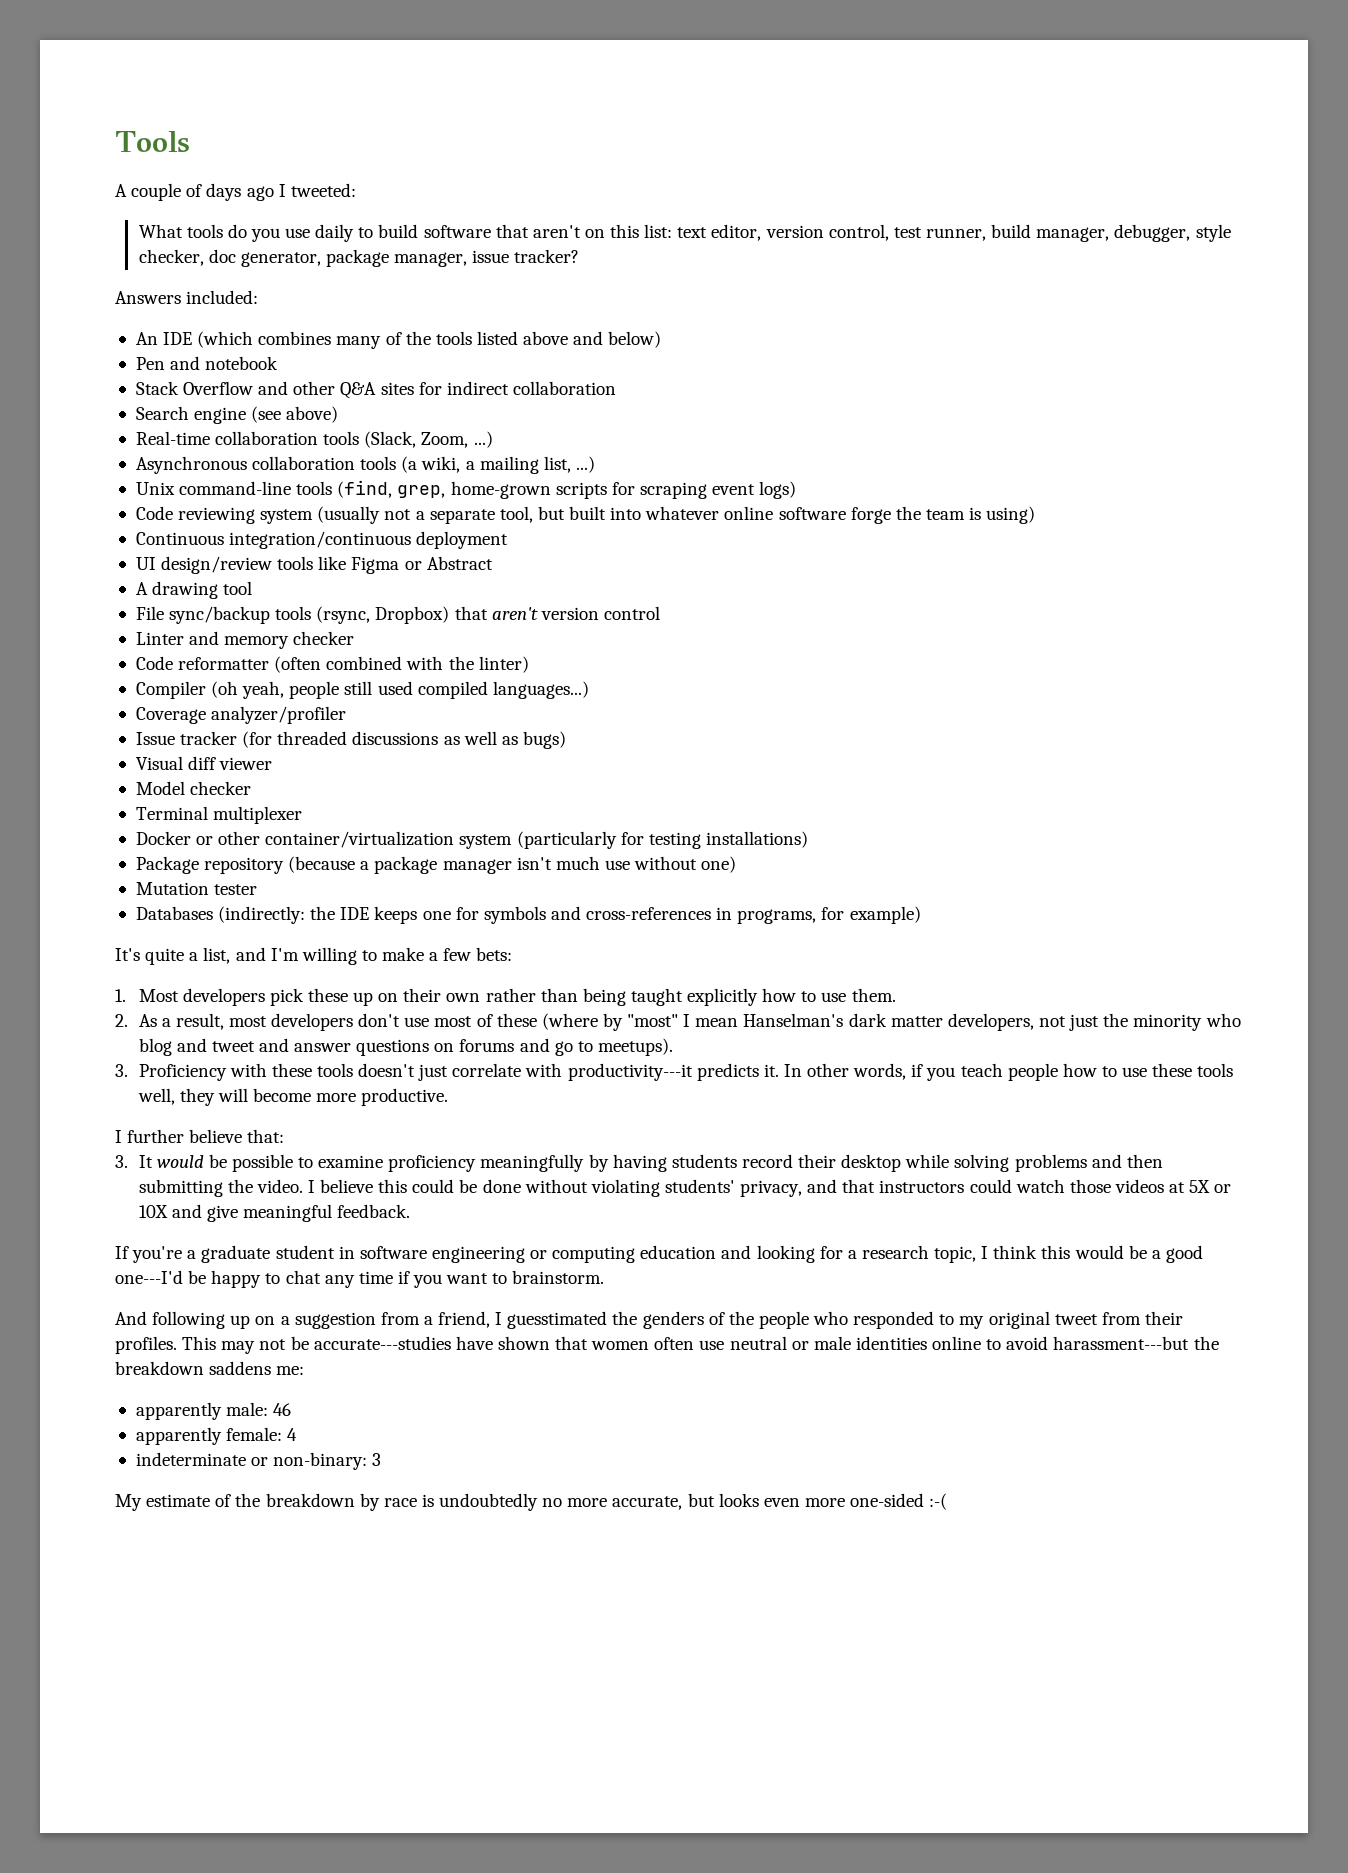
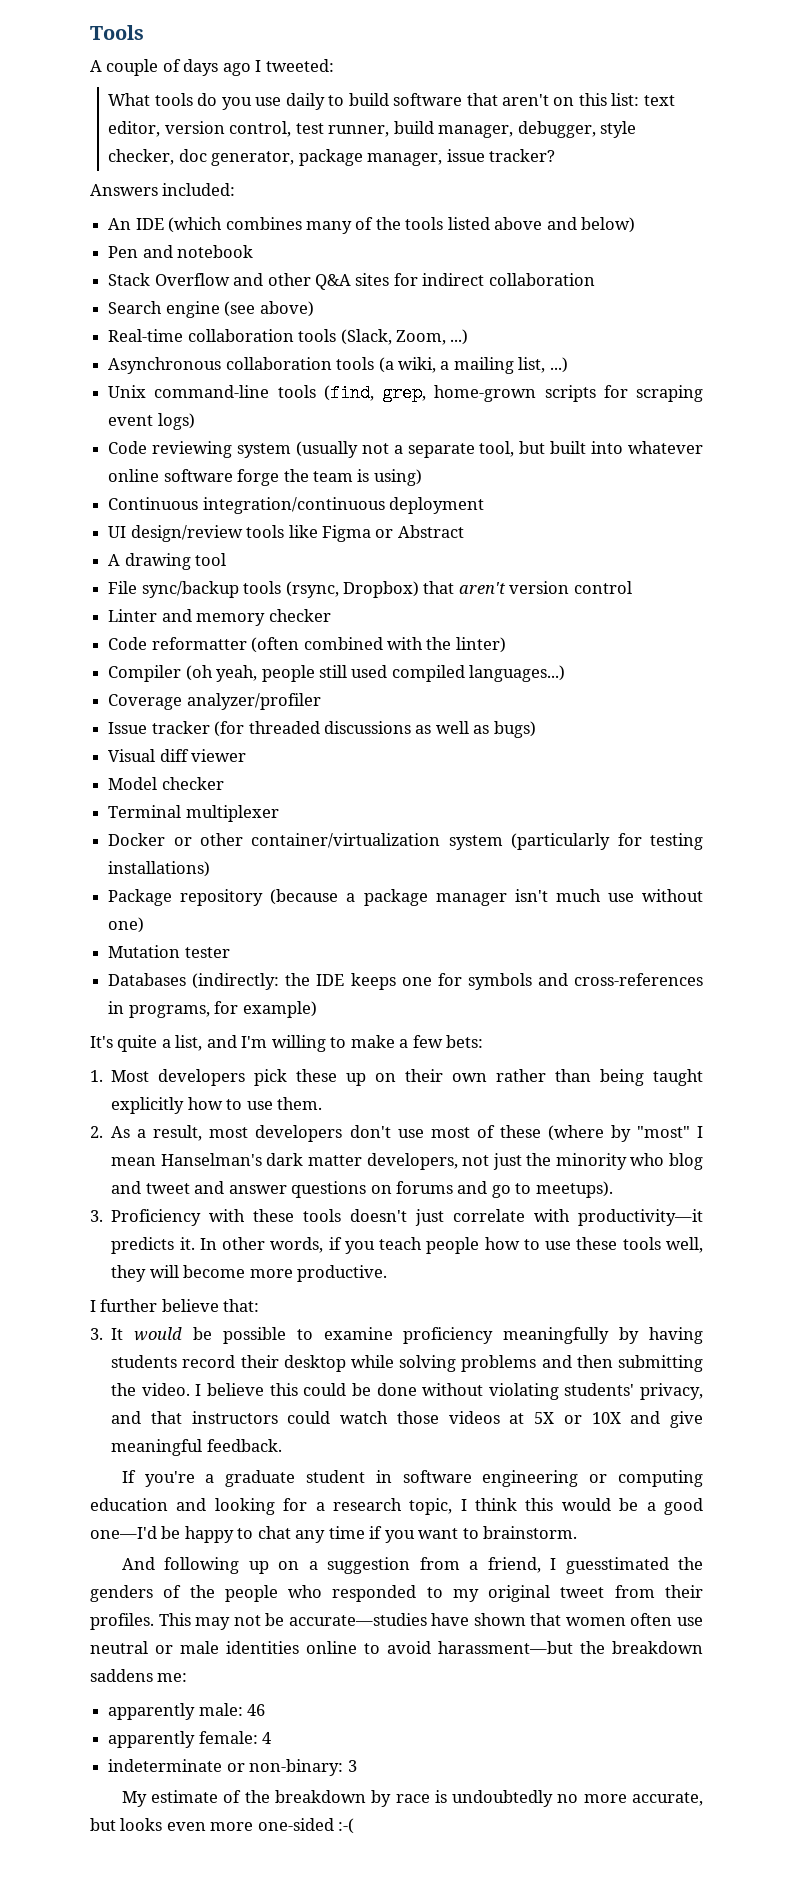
[567,1063,693,1081] productivity---it -> [578,1209,703,1226] productivity—it
[115,1270,183,1284] one---I'd -> [90,1526,157,1539] one—I'd
[313,1336,451,1350] accurate---studies -> [288,1613,427,1626] accurate—studies
[1053,1336,1190,1350] harassment---but -> [438,1641,573,1654] harassment—but

